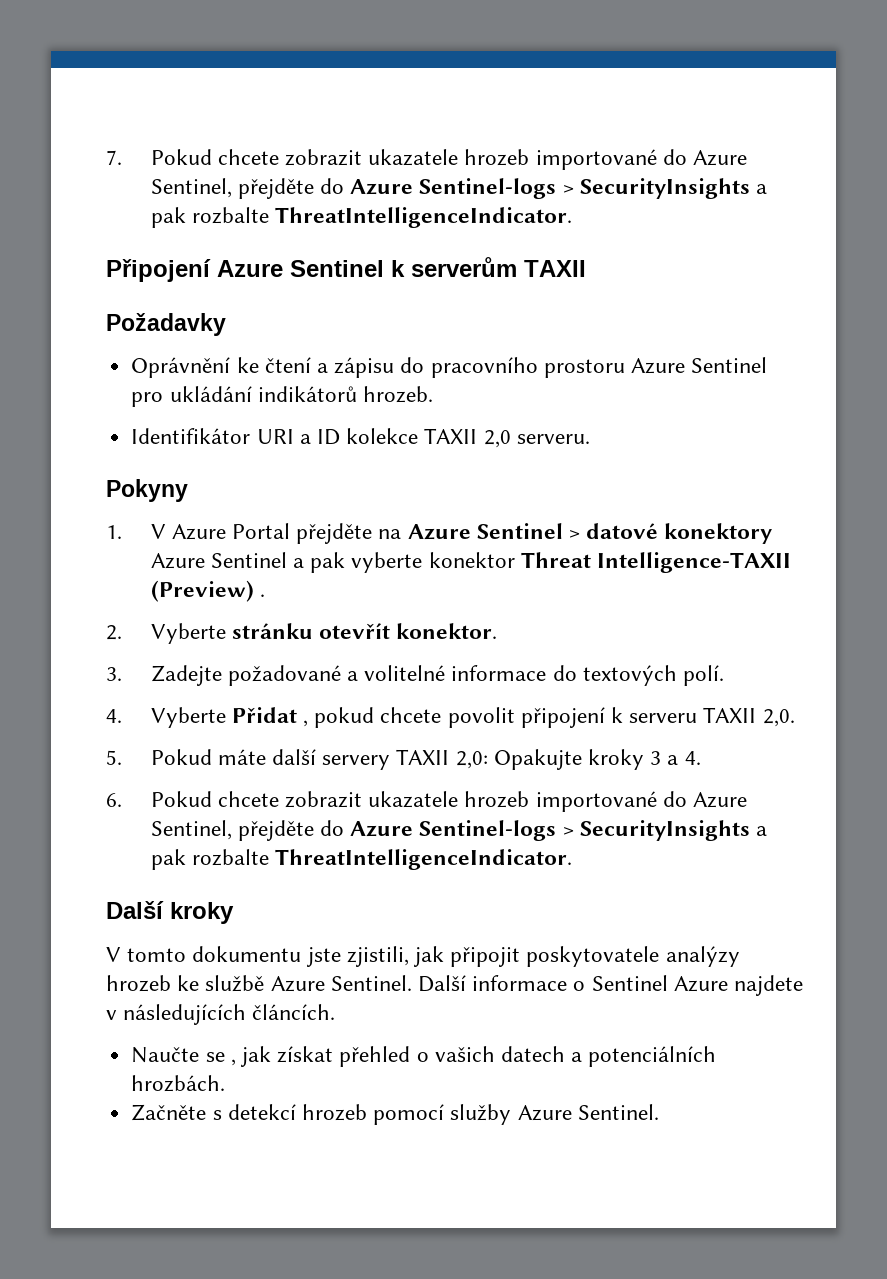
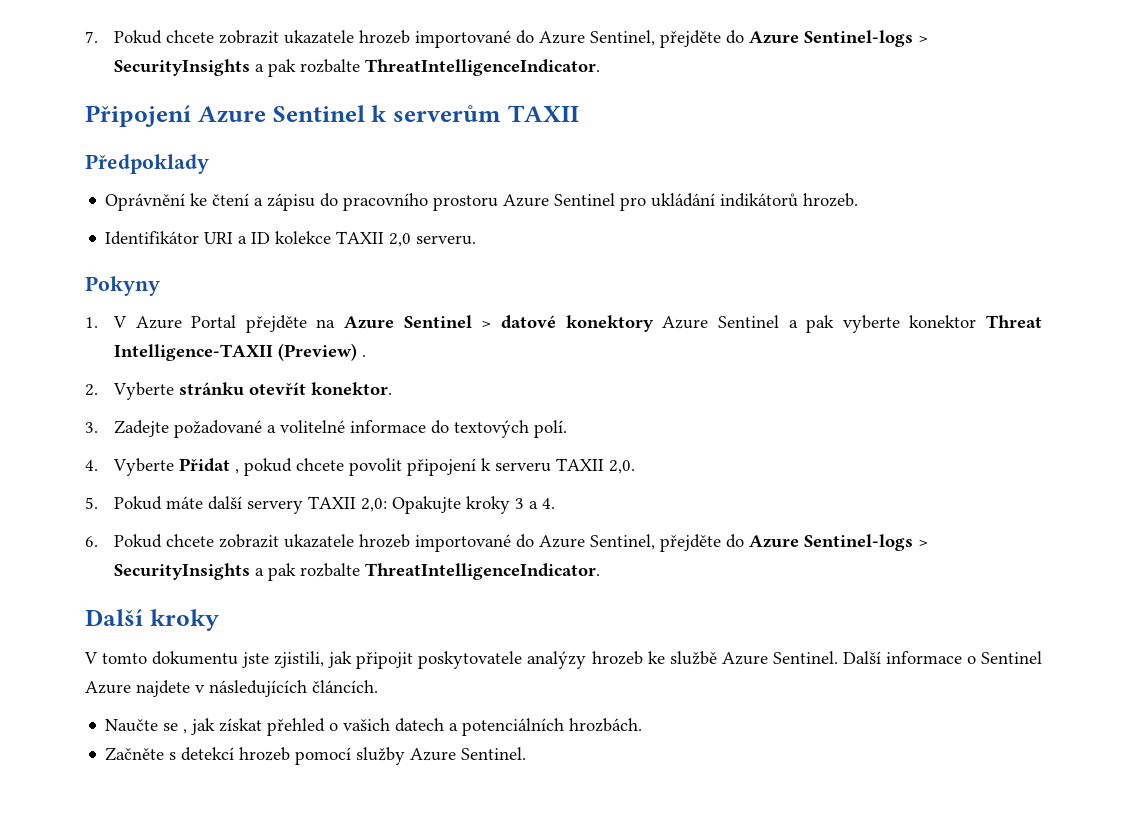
[106,313,226,336] Požadavky -> [85,154,209,174] Předpoklady

